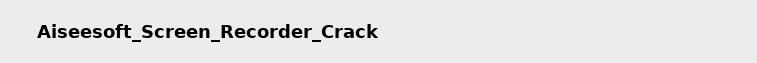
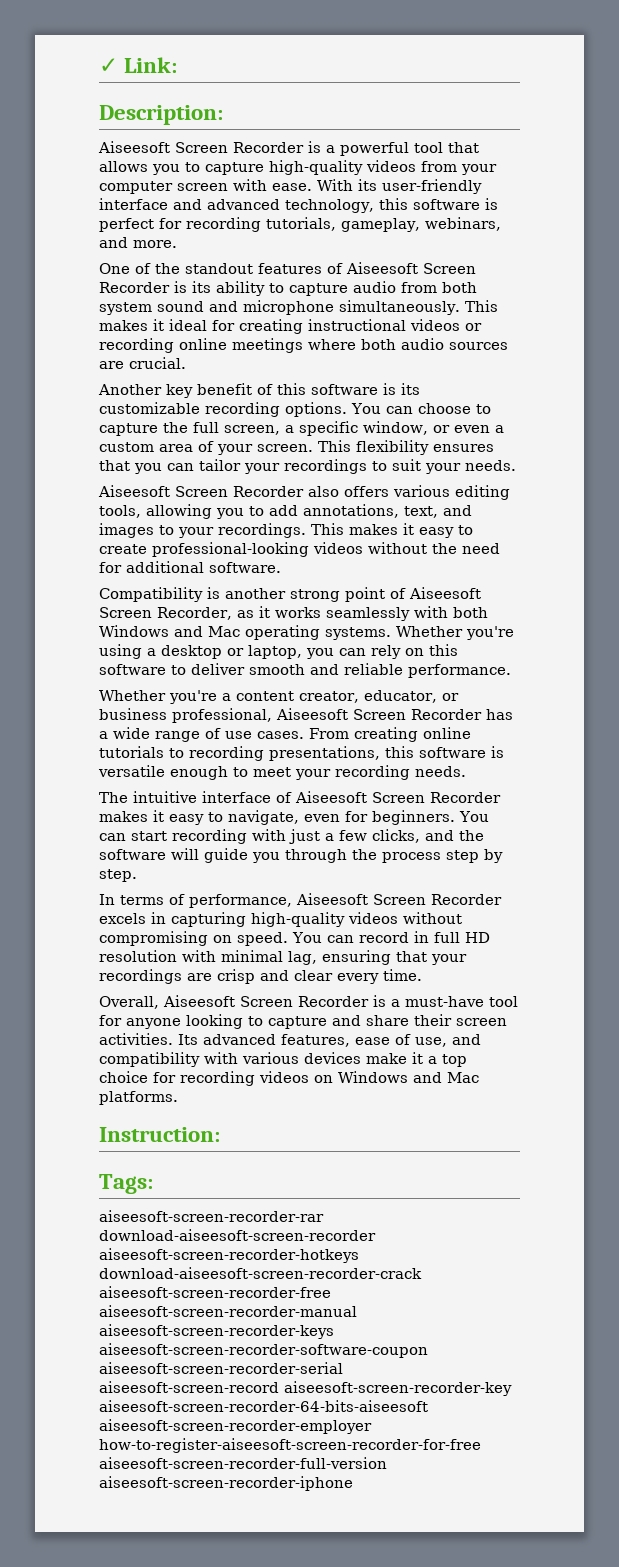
[37,24,379,42] Aiseesoft_Screen_Recorder_Crack -> [99,57,178,73] [99,105,223,125] [98,141,479,156] [99,160,497,175] [99,179,482,194] [99,198,498,213] [99,217,501,232] [99,237,177,248] [99,262,476,274] [99,281,477,296] [99,300,498,315] [99,319,482,334] [99,338,508,353] [99,357,186,369] [98,383,420,398] [99,402,491,417] [99,421,504,436] [99,440,494,455] [99,459,516,474] [98,485,510,500] [99,504,472,519] [99,523,473,538] [99,542,500,557] [99,561,281,573] [99,587,481,602] [99,606,488,621] [99,625,514,640] [99,644,458,659] [99,663,511,678] [99,690,459,704] [99,708,513,723] [99,727,471,742] [99,746,504,761] [98,765,466,780] [99,791,501,803] [99,810,489,825] [99,829,484,844] [99,848,503,863] [99,869,137,882] [99,893,502,908] [99,912,462,927] [99,931,490,946] [99,950,467,965] [99,969,422,984] [99,995,518,1009] [99,1014,507,1029] [99,1033,481,1047] [99,1052,467,1067] [99,1071,479,1086] [99,1091,178,1105] [99,1127,220,1142] [99,1174,153,1194] [99,1210,324,1222] [99,1229,376,1241] [99,1248,359,1263] [99,1267,422,1279] [99,1286,331,1298] [99,1305,357,1317] [99,1324,334,1339] [99,1343,428,1358] [99,1362,343,1374] [99,1381,512,1396] [99,1400,428,1412] [99,1419,372,1434] [99,1438,481,1453] [99,1457,387,1469] [99,1476,353,1491] ✓ Link: // Description: // Aiseesoft Screen Recorder is a powerful tool that allows you to capture high-quality videos from your computer screen with ease. With its user-friendly interface and advanced technology, this software is perfect for recording tutorials, gameplay, webinars, and more. // One of the standout features of Aiseesoft Screen Recorder is its ability to capture audio from both system sound and microphone simultaneously. This makes it ideal for creating instructional videos or recording online meetings where both audio sources are crucial. // Another key benefit of this software is its customizable recording options. You can choose to capture the full screen, a specific window, or even a custom area of your screen. This flexibility ensures that you can tailor your recordings to suit your needs. // Aiseesoft Screen Recorder also offers various editing tools, allowing you to add annotations, text, and images to your recordings. This makes it easy to create professional-looking videos without the need for additional software. // Compatibility is another strong point of Aiseesoft Screen Recorder, as it works seamlessly with both Windows and Mac operating systems. Whether you're using a desktop or laptop, you can rely on this software to deliver smooth and reliable performance. // Whether you're a content creator, educator, or business professional, Aiseesoft Screen Recorder has a wide range of use cases. From creating online tutorials to recording presentations, this software is versatile enough to meet your recording needs. // The intuitive interface of Aiseesoft Screen Recorder makes it easy to navigate, even for beginners. You can start recording with just a few clicks, and the software will guide you through the process step by step. // In terms of performance, Aiseesoft Screen Recorder excels in capturing high-quality videos without compromising on speed. You can record in full HD resolution with minimal lag, ensuring that your recordings are crisp and clear every time. // Overall, Aiseesoft Screen Recorder is a must-have tool for anyone looking to capture and share their screen activities. Its advanced features, ease of use, and compatibility with various devices make it a top choice for recording videos on Windows and Mac platforms. // Instruction: // Tags: // aiseesoft-screen-recorder-rar download-aiseesoft-screen-recorder aiseesoft-screen-recorder-hotkeys download-aiseesoft-screen-recorder-crack aiseesoft-screen-recorder-free aiseesoft-screen-recorder-manual aiseesoft-screen-recorder-keys aiseesoft-screen-recorder-software-coupon aiseesoft-screen-recorder-serial aiseesoft-screen-record aiseesoft-screen-recorder-key aiseesoft-screen-recorder-64-bits-aiseesoft aiseesoft-screen-recorder-employer how-to-register-aiseesoft-screen-recorder-for-free aiseesoft-screen-recorder-full-version aiseesoft-screen-recorder-iphone

